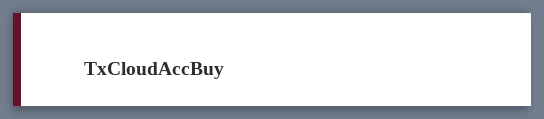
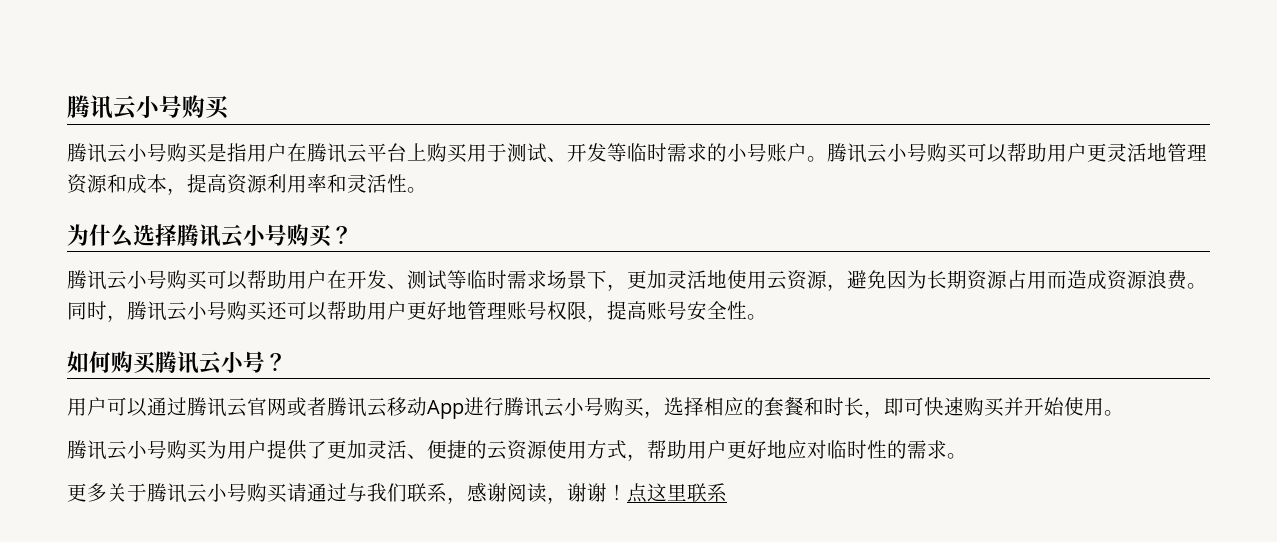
[84,62,224,79] TxCloudAccBuy -> [67,95,230,120] [67,143,1207,163] [67,174,427,195] [67,224,353,248] [67,270,1207,291] [67,301,767,322] [67,351,287,375] [67,396,1124,419] [67,440,967,461] [67,483,727,504] 腾讯云小号购买 // 腾讯云小号购买是指用户在腾讯云平台上购买用于测试、开发等临时需求的小号账户。腾讯云小号购买可以帮助用户更灵活地管理资源和成本，提高资源利用率和灵活性。 // 为什么选择腾讯云小号购买？ // 腾讯云小号购买可以帮助用户在开发、测试等临时需求场景下，更加灵活地使用云资源，避免因为长期资源占用而造成资源浪费。同时，腾讯云小号购买还可以帮助用户更好地管理账号权限，提高账号安全性。 // 如何购买腾讯云小号？ // 用户可以通过腾讯云官网或者腾讯云移动App进行腾讯云小号购买，选择相应的套餐和时长，即可快速购买并开始使用。 // 腾讯云小号购买为用户提供了更加灵活、便捷的云资源使用方式，帮助用户更好地应对临时性的需求。 // 更多关于腾讯云小号购买请通过与我们联系，感谢阅读，谢谢！点这里联系

